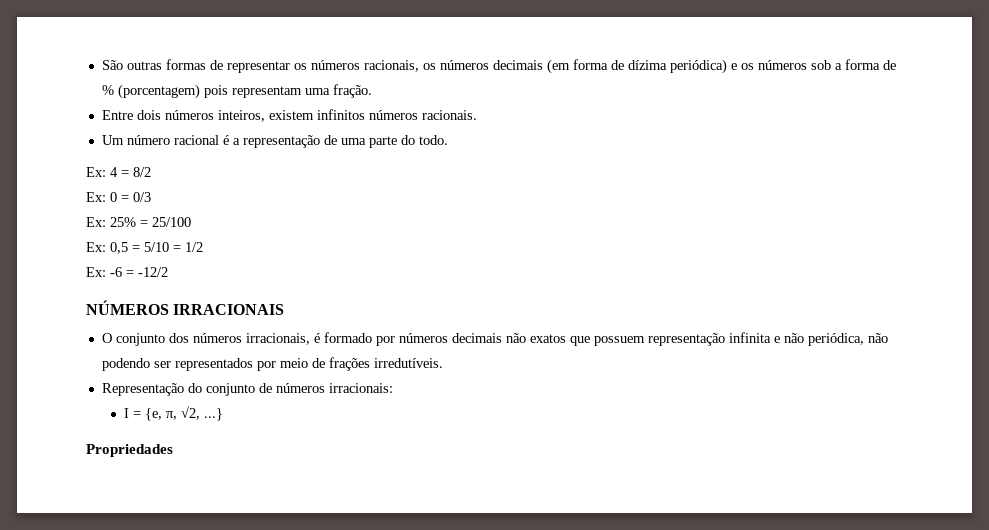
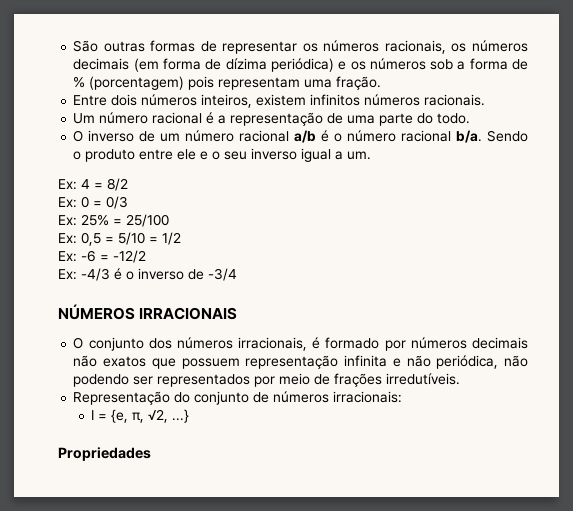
(448, 140) none -> [73,130,529,143] [73,148,372,162] // O inverso de um número racional a/b é o número racional b/a. Sendo o produto entre ele e o seu inverso igual a um.
(168, 272) none -> [58,268,237,281] // Ex: -4/3 é o inverso de -3/4

